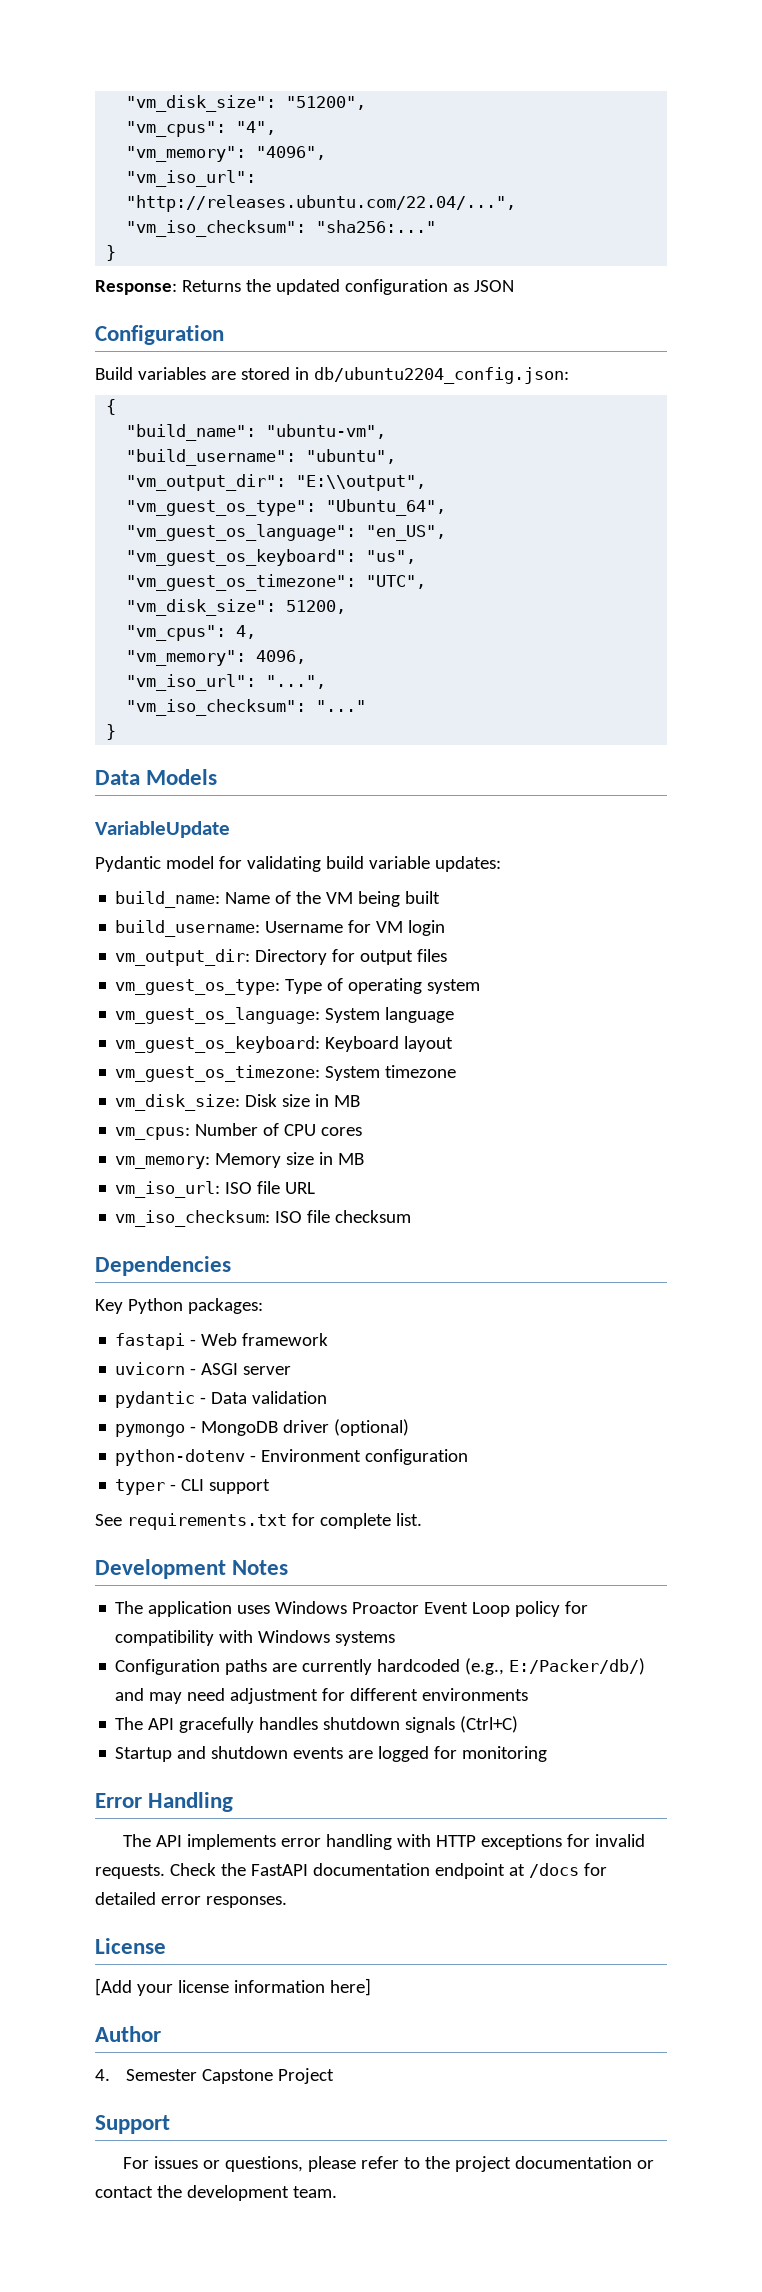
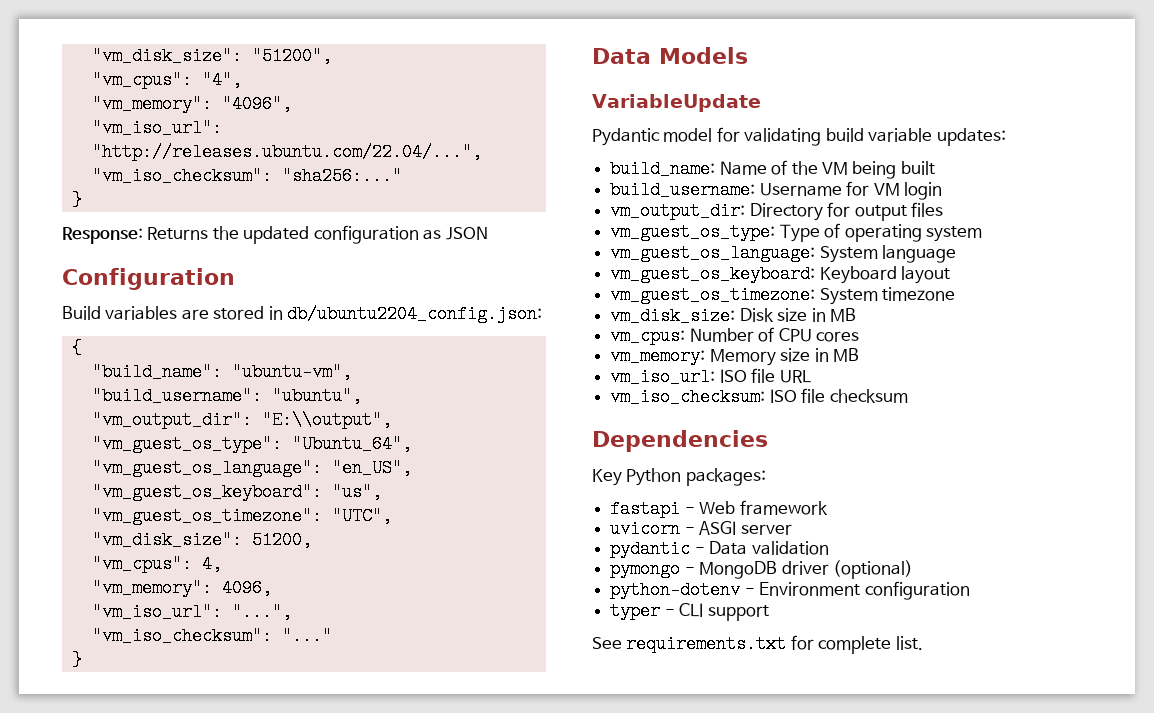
[95,1559,289,1579] [115,1601,589,1617] [115,1630,396,1646] [115,1658,646,1675] [115,1688,529,1704] [115,1716,519,1733] [115,1746,548,1762] [95,1792,234,1812] [122,1834,645,1850] [95,1863,607,1879] [95,1892,287,1908] [95,1938,166,1954] [95,1978,371,1996] [95,2026,161,2042] [95,2068,334,2084] [95,2115,170,2134] [122,2156,654,2172] [95,2185,337,2201] // Development Notes // The application uses Windows Proactor Event Loop policy for compatibility with Windows systems // Configuration paths are currently hardcoded (e.g., E:/Packer/db/) and may need adjustment for different environments // The API gracefully handles shutdown signals (Ctrl+C) // Startup and shutdown events are logged for monitoring // Error Handling // The API implements error handling with HTTP exceptions for invalid requests. Check the FastAPI documentation endpoint at /docs for detailed error responses. // License // [Add your license information here] // Author // 4. Semester Capstone Project // Support // For issues or questions, please refer to the project documentation or contact the development team. -> (923, 643) none

